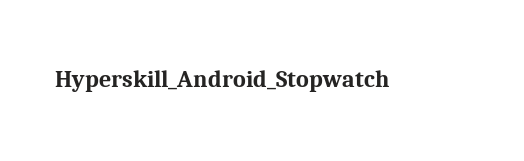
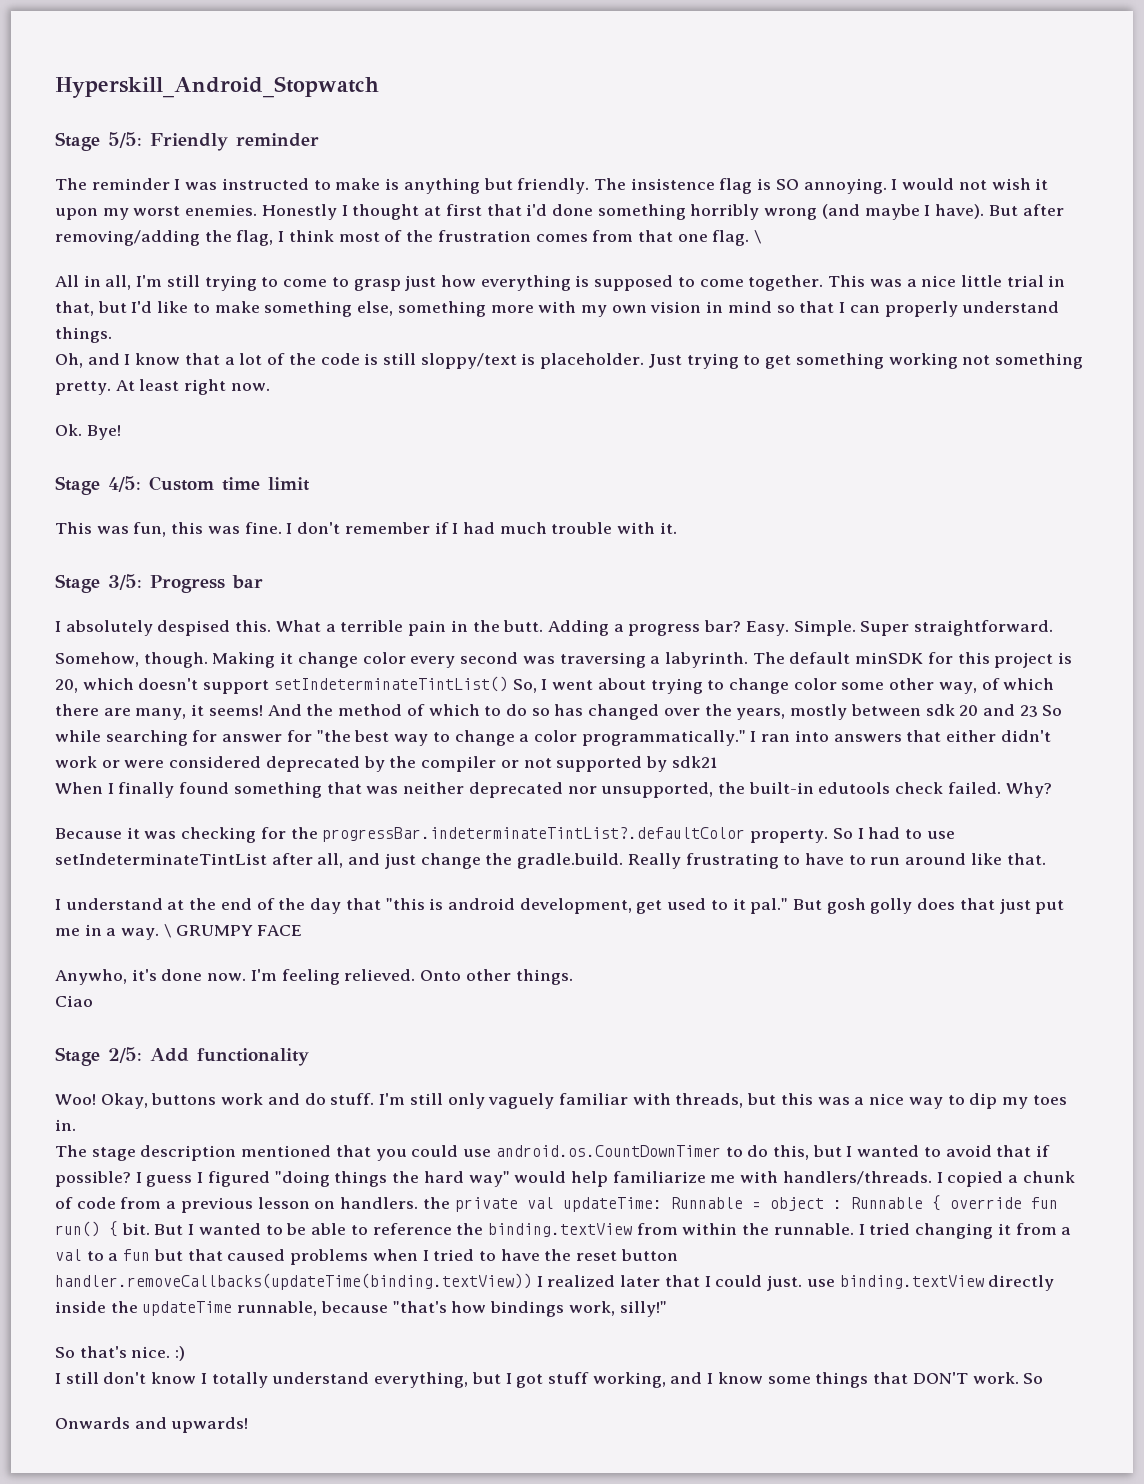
(389, 81) none -> [55,132,319,151] [55,178,1049,194] [55,204,1064,220] [55,230,762,246] [55,275,1066,291] [55,301,1060,317] [55,327,112,343] [55,353,1083,369] [55,379,270,395] [55,424,121,440] [55,476,310,495] [55,522,677,537] [55,574,263,593] [55,620,1054,636] [55,652,1073,668] [55,676,1055,694] [55,704,1063,720] [55,730,1051,746] [55,756,717,772] [55,782,1052,798] [55,827,955,843] [55,853,1046,869] [55,898,1065,914] [55,924,303,940] [55,969,573,985] [55,995,93,1007] [55,1047,309,1066] [55,1093,1067,1109] [55,1119,76,1131] [55,1145,1051,1161] [55,1171,1075,1187] [55,1195,1058,1213] [55,1221,1072,1239] [55,1249,678,1265] [55,1273,1055,1291] [55,1301,667,1317] [55,1346,186,1361] [55,1372,1044,1388] [55,1417,249,1433] // Stage 5/5: Friendly reminder // The reminder I was instructed to make is anything but friendly. The insistence flag is SO annoying. I would not wish it upon my worst enemies. Honestly I thought at first that i'd done something horribly wrong (and maybe I have). But after removing/adding the flag, I think most of the frustration comes from that one flag. \ // All in all, I'm still trying to come to grasp just how everything is supposed to come together. This was a nice little trial in that, but I'd like to make something else, something more with my own vision in mind so that I can properly understand things. // Oh, and I know that a lot of the code is still sloppy/text is placeholder. Just trying to get something working not something pretty. At least right now. // Ok. Bye! // Stage 4/5: Custom time limit // This was fun, this was fine. I don't remember if I had much trouble with it. // Stage 3/5: Progress bar // I absolutely despised this. What a terrible pain in the butt. Adding a progress bar? Easy. Simple. Super straightforward. // Somehow, though. Making it change color every second was traversing a labyrinth. The default minSDK for this project is 20, which doesn't support setIndeterminateTintList() So, I went about trying to change color some other way, of which there are many, it seems! And the method of which to do so has changed over the years, mostly between sdk 20 and 23 So while searching for answer for "the best way to change a color programmatically." I ran into answers that either didn't work or were considered deprecated by the compiler or not supported by sdk21 // When I finally found something that was neither deprecated nor unsupported, the built-in edutools check failed. Why? // Because it was checking for the progressBar.indeterminateTintList?.defaultColor property. So I had to use setIndeterminateTintList after all, and just change the gradle.build. Really frustrating to have to run around like that. // I understand at the end of the day that "this is android development, get used to it pal." But gosh golly does that just put me in a way. \ GRUMPY FACE // Anywho, it's done now. I'm feeling relieved. Onto other things. // Ciao // Stage 2/5: Add functionality // Woo! Okay, buttons work and do stuff. I'm still only vaguely familiar with threads, but this was a nice way to dip my toes in. // The stage description mentioned that you could use android.os.CountDownTimer to do this, but I wanted to avoid that if possible? I guess I figured "doing things the hard way" would help familiarize me with handlers/threads. I copied a chunk of code from a previous lesson on handlers. the private val updateTime: Runnable = object : Runnable { override fun run() { bit. But I wanted to be able to reference the binding.textView from within the runnable. I tried changing it from a val to a fun but that caused problems when I tried to have the reset button handler.removeCallbacks(updateTime(binding.textView)) I realized later that I could just. use binding.textView directly inside the updateTime runnable, because "that's how bindings work, silly!" // So that's nice. :) // I still don't know I totally understand everything, but I got stuff working, and I know some things that DON'T work. So // Onwards and upwards!

